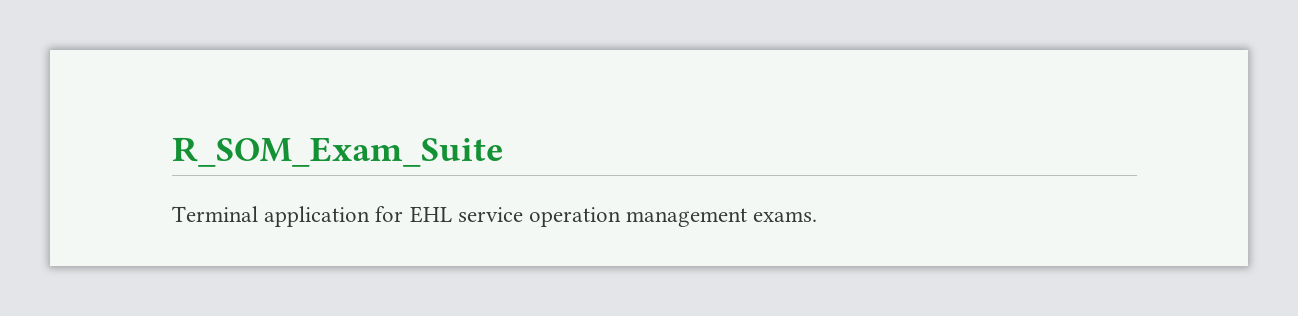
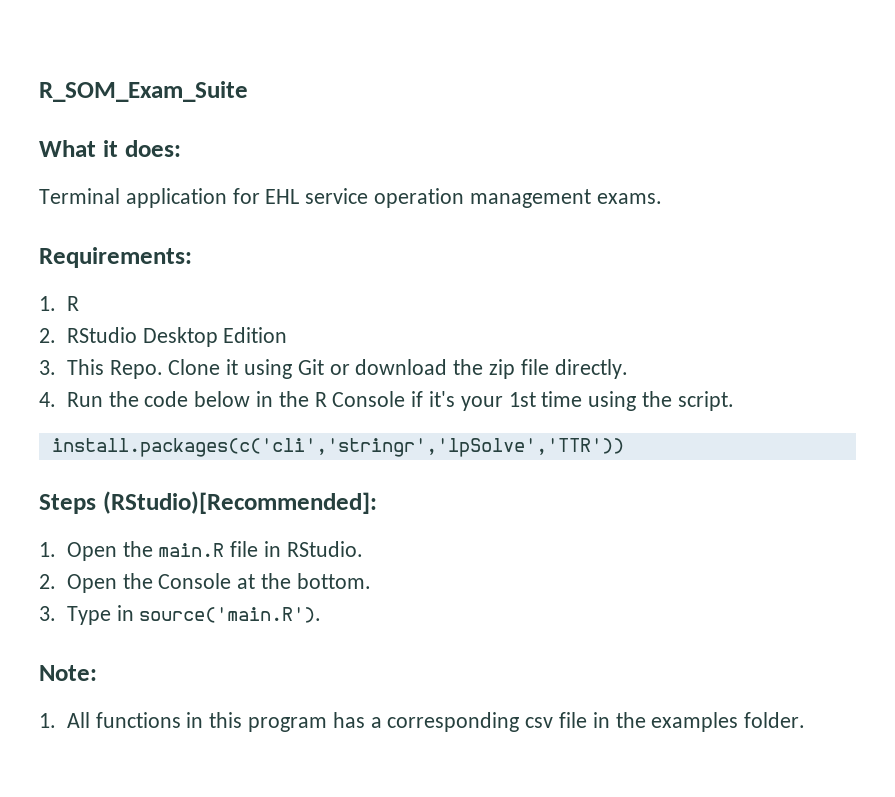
(504, 152) none -> [39,140,181,157] // What it does:
(818, 216) none -> [39,247,192,268] [39,296,79,311] [39,327,288,347] [39,359,628,379] [39,391,734,411] [51,438,624,457] [39,491,377,514] [39,541,363,561] [39,573,371,593] [39,605,322,625] [39,665,97,681] [39,712,806,732] // Requirements: // 1. R // 2. RStudio Desktop Edition // 3. This Repo. Clone it using Git or download the zip file directly. // 4. Run the code below in the R Console if it's your 1st time using the script. // install.packages(c('cli','stringr','lpSolve','TTR')) // Steps (RStudio)[Recommended]: // 1. Open the main.R file in RStudio. // 2. Open the Console at the bottom. // 3. Type in source('main.R'). // Note: // 1. All functions in this program has a corresponding csv file in the examples folder.

